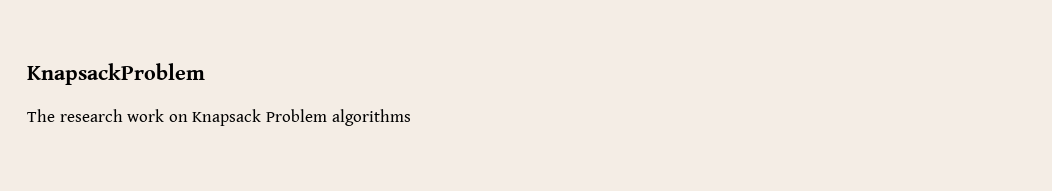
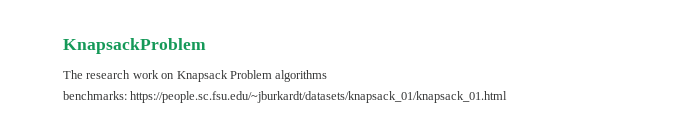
(411, 117) none -> [63,91,508,103] // benchmarks: https://people.sc.fsu.edu/~jburkardt/datasets/knapsack_01/knapsack_01.html

